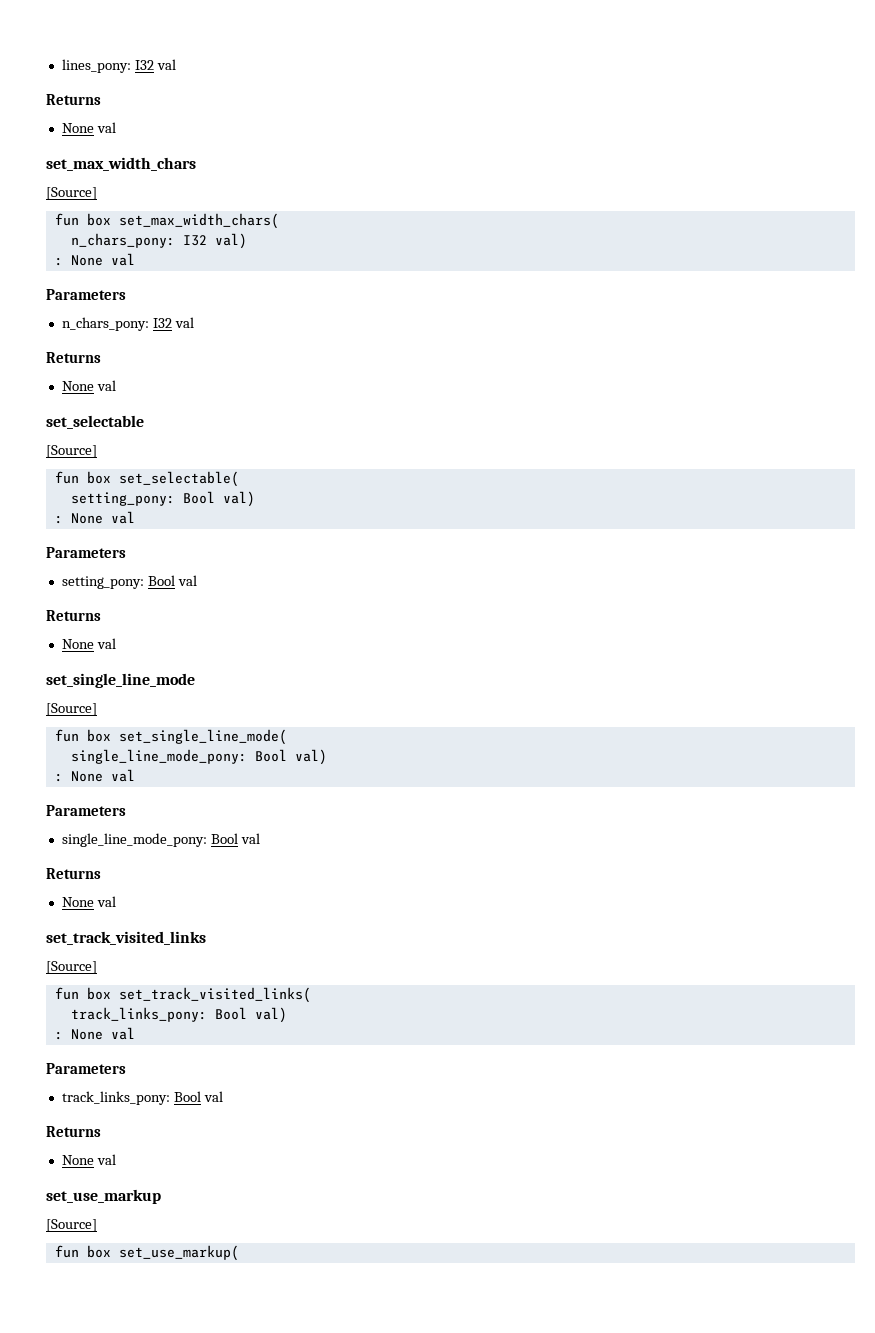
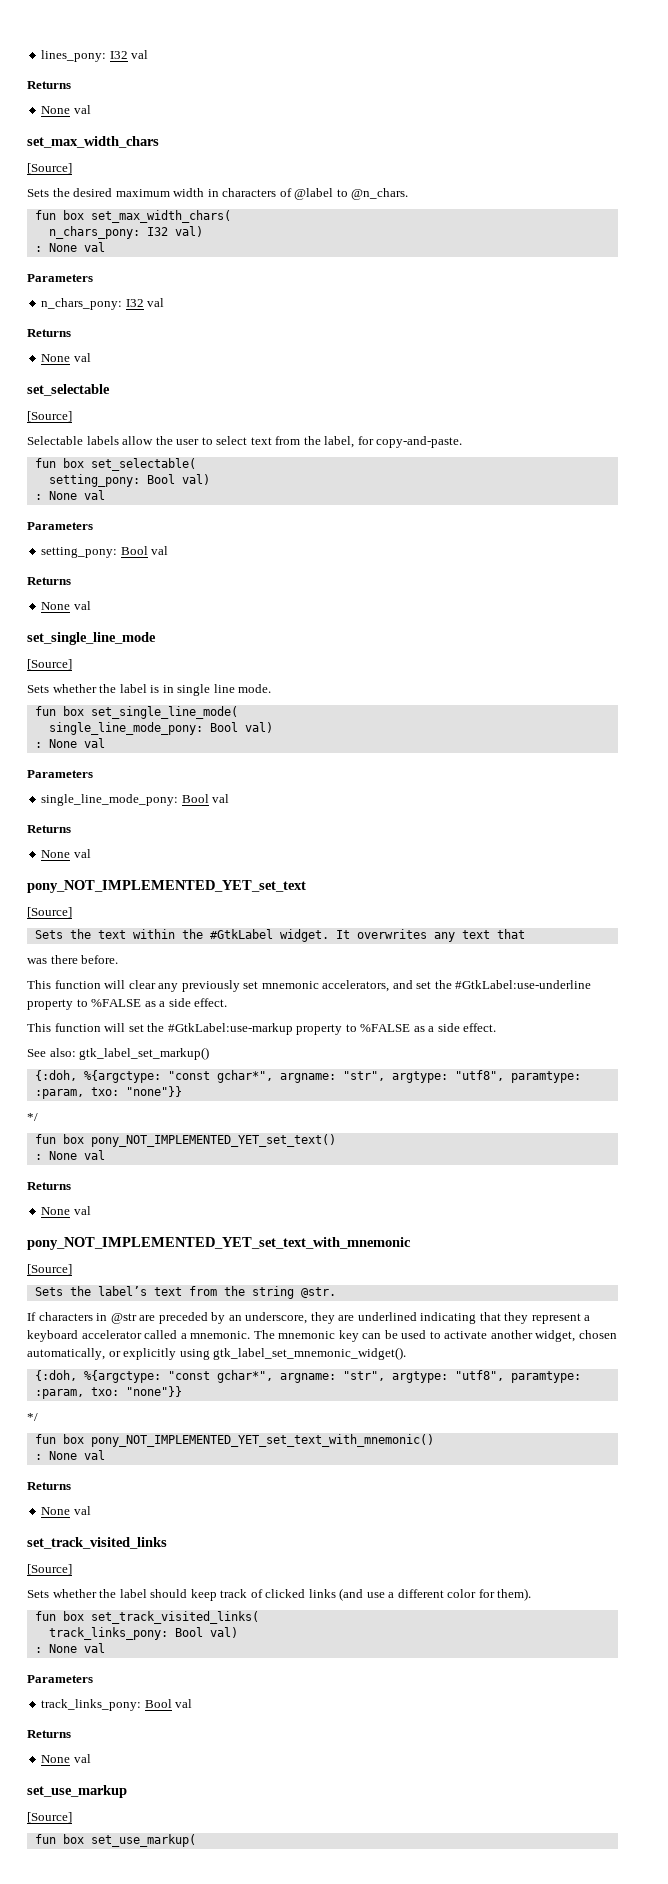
(97, 193) none -> [27,188,409,200] // Sets the desired maximum width in characters of @label to @n_chars.
(97, 451) none -> [27,436,463,448] // Selectable labels allow the user to select text from the label, for copy-and-paste.
(97, 709) none -> [27,684,272,696] // Sets whether the label is in single line mode.
[46,931,206,945] [46,961,97,974] set_track_visited_links // [Source] -> [27,880,306,893] [27,907,72,918] [34,929,525,942] [27,955,119,964] [27,980,592,992] [27,998,228,1010] [27,1023,497,1035] [27,1047,210,1060] [34,1070,581,1083] [34,1086,182,1099] [27,1113,38,1121] [34,1134,336,1147] [34,1150,105,1160] [27,1182,71,1190] [41,1206,91,1215] [27,1237,411,1250] [27,1264,72,1275] [34,1286,336,1299] [27,1312,591,1324] [27,1330,617,1342] [27,1347,407,1360] [34,1370,581,1383] [34,1386,182,1399] [27,1413,38,1421] [34,1434,434,1447] [34,1450,105,1460] [27,1482,71,1490] [41,1506,91,1515] [27,1537,167,1549] [27,1564,72,1575] [27,1588,532,1601] pony_NOT_IMPLEMENTED_YET_set_text // [Source] // Sets the text within the #GtkLabel widget. It overwrites any text that // was there before. // This function will clear any previously set mnemonic accelerators, and set the #GtkLabel:use-underline property to %FALSE as a side effect. // This function will set the #GtkLabel:use-markup property to %FALSE as a side effect. // See also: gtk_label_set_markup() // {:doh, %{argctype: "const gchar*", argname: "str", argtype: "utf8", paramtype: :param, txo: "none"}} // */ // fun box pony_NOT_IMPLEMENTED_YET_set_text() // : None val // Returns // None val // pony_NOT_IMPLEMENTED_YET_set_text_with_mnemonic // [Source] // Sets the label’s text from the string @str. // If characters in @str are preceded by an underscore, they are underlined indicating that they represent a keyboard accelerator called a mnemonic. The mnemonic key can be used to activate another widget, chosen automatically, or explicitly using gtk_label_set_mnemonic_widget(). // {:doh, %{argctype: "const gchar*", argname: "str", argtype: "utf8", paramtype: :param, txo: "none"}} // */ // fun box pony_NOT_IMPLEMENTED_YET_set_text_with_mnemonic() // : None val // Returns // None val // set_track_visited_links // [Source] // Sets whether the label should keep track of clicked links (and use a different color for them).

